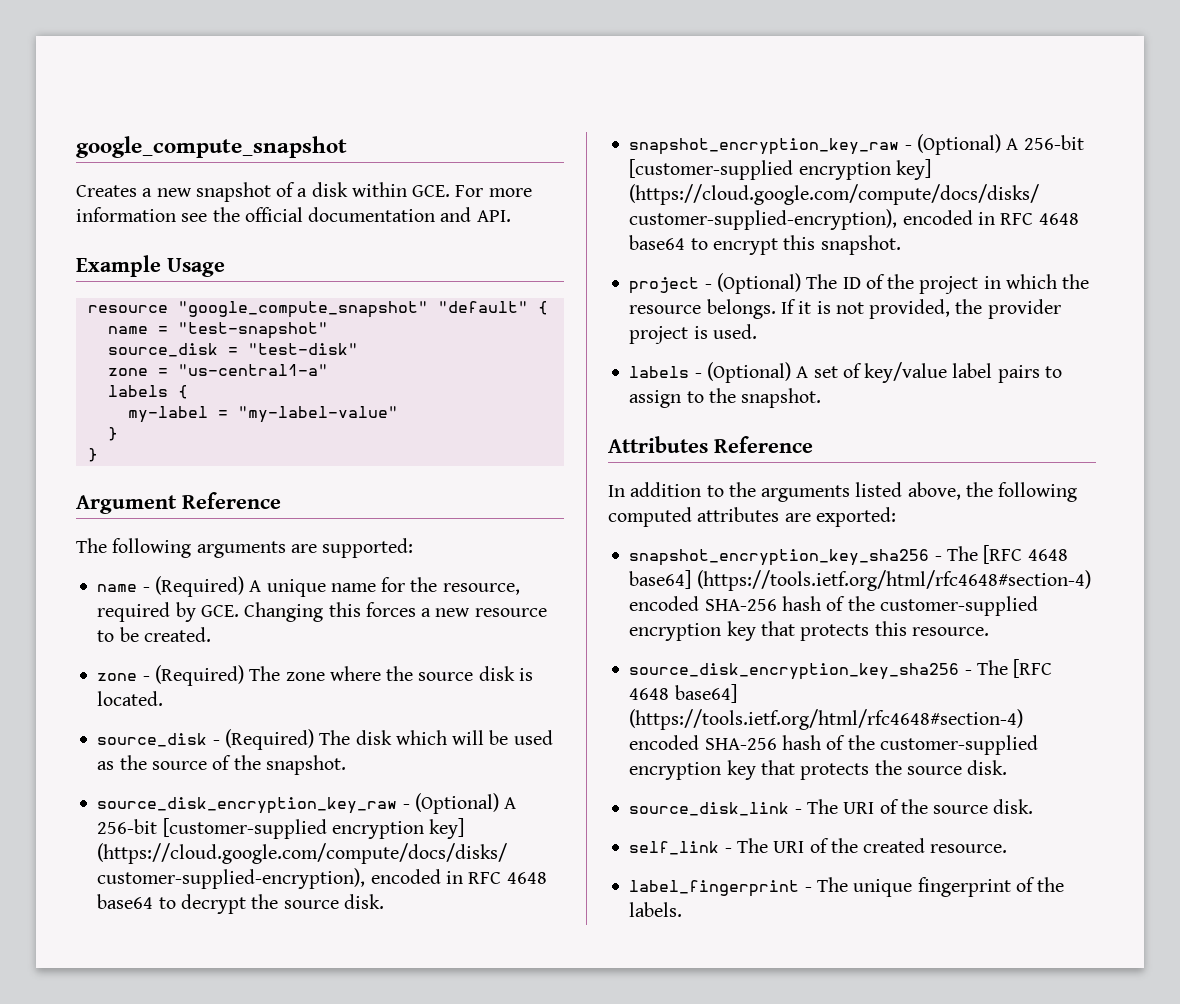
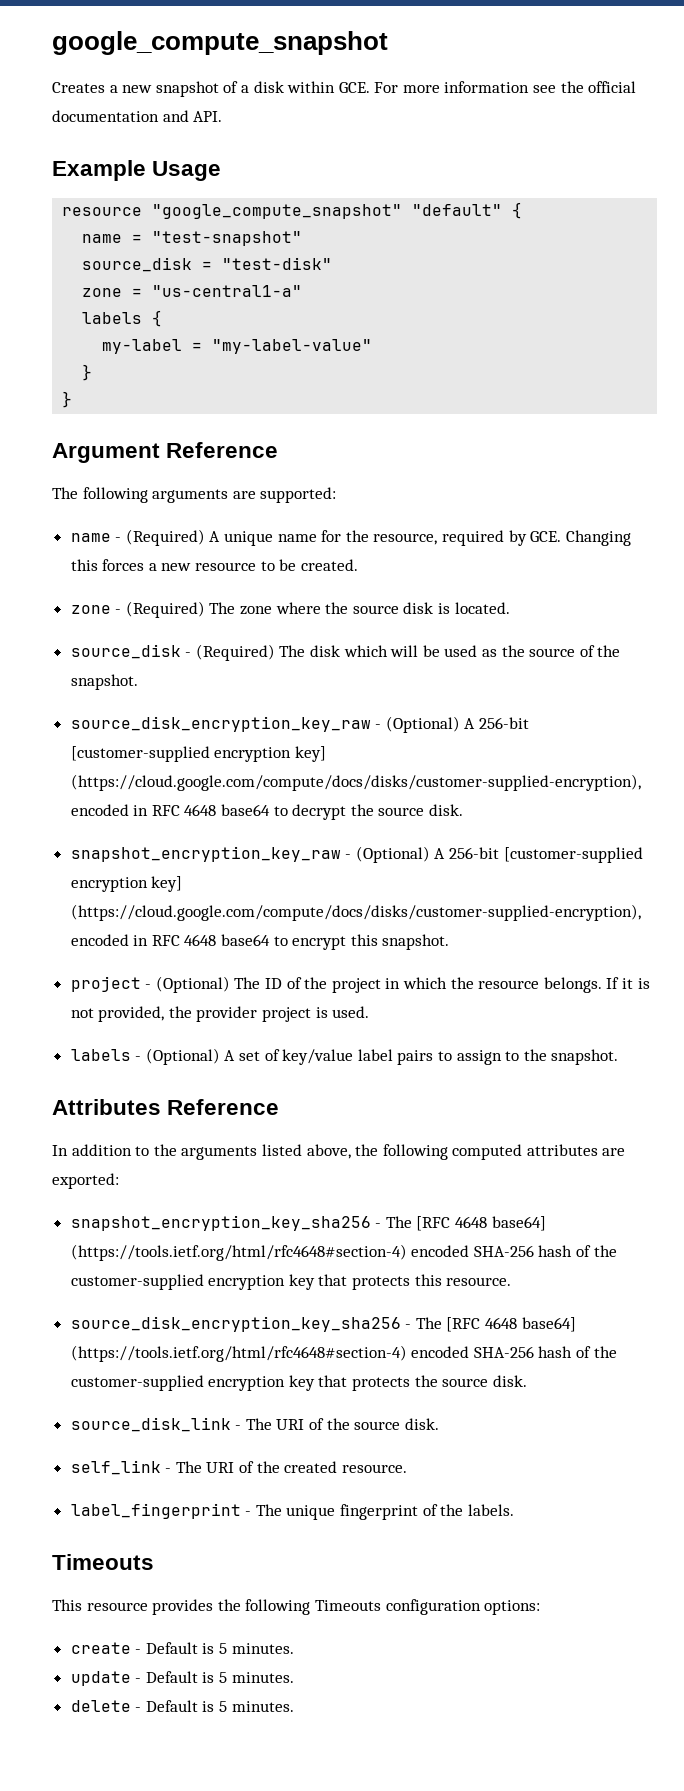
(683, 909) none -> [52,1554,154,1570] [52,1599,541,1615] [70,1642,294,1654] [70,1671,294,1686] [70,1700,294,1712] // Timeouts // This resource provides the following Timeouts configuration options: // create - Default is 5 minutes. // update - Default is 5 minutes. // delete - Default is 5 minutes.

